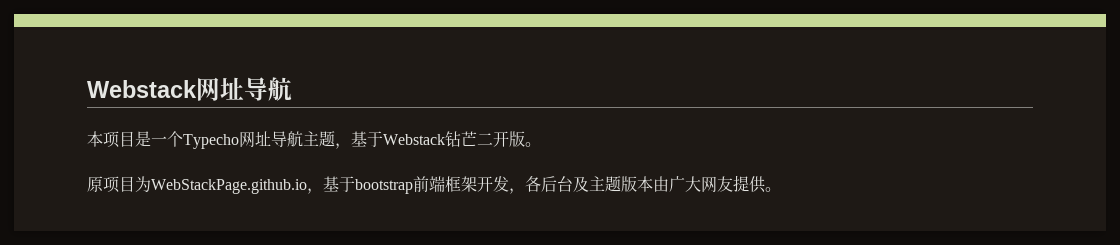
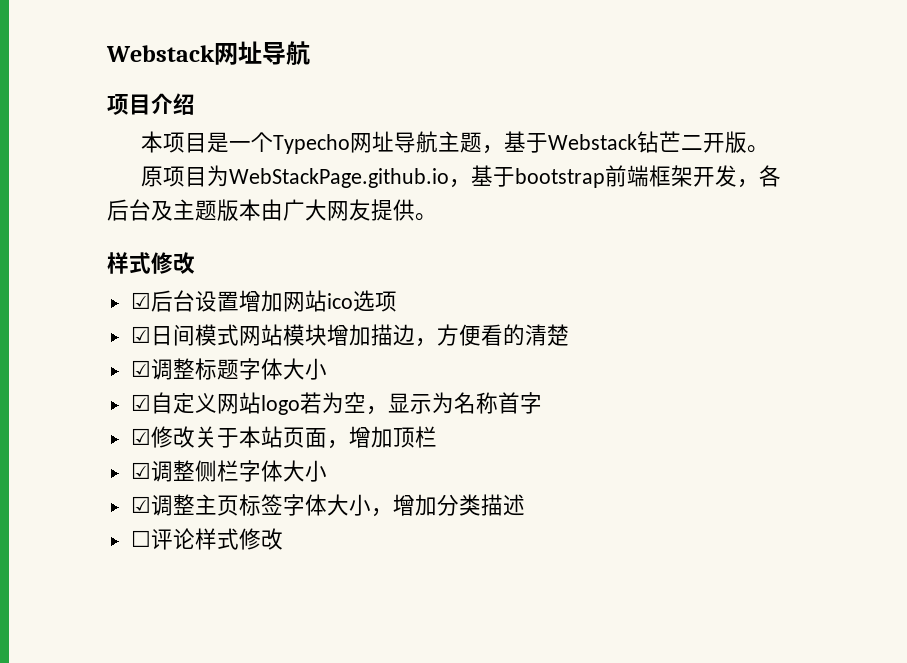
(292, 89) none -> [107,93,195,115] // 项目介绍
(781, 189) none -> [107,252,195,274] [130,290,397,312] [130,324,569,347] [130,358,327,380] [130,392,542,415] [130,426,437,449] [130,460,327,482] [130,494,525,517] [130,528,283,550] // 样式修改 // ☑后台设置增加网站ico选项 // ☑日间模式网站模块增加描边，方便看的清楚 // ☑调整标题字体大小 // ☑自定义网站logo若为空，显示为名称首字 // ☑修改关于本站页面，增加顶栏 // ☑调整侧栏字体大小 // ☑调整主页标签字体大小，增加分类描述 // ☐评论样式修改

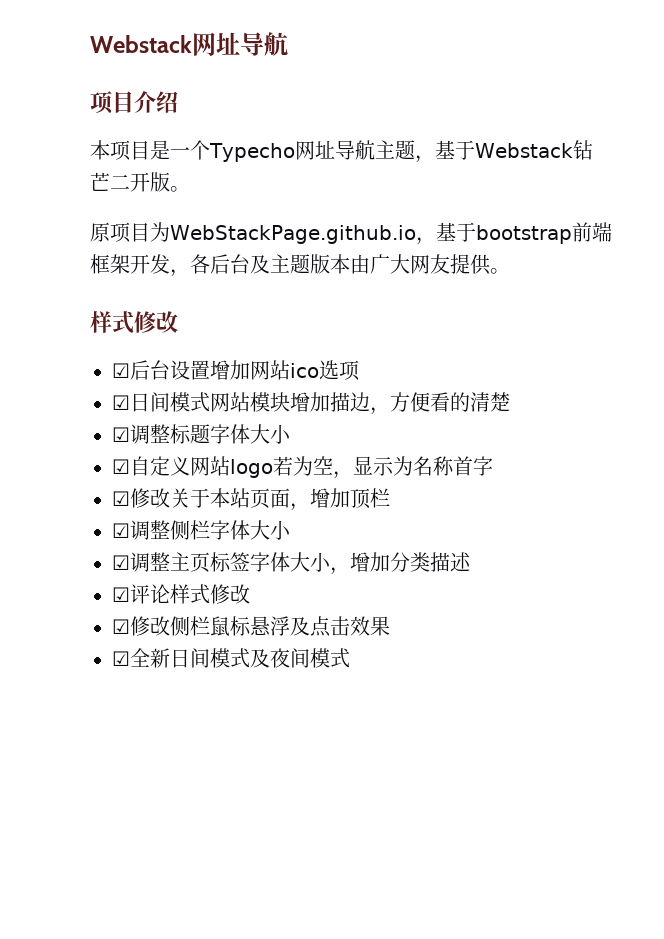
[130,530,151,547] ☐ -> [112,587,130,602] ☑
(283, 539) none -> [112,616,390,637] [112,648,350,668] // ☑修改侧栏鼠标悬浮及点击效果 // ☑全新日间模式及夜间模式

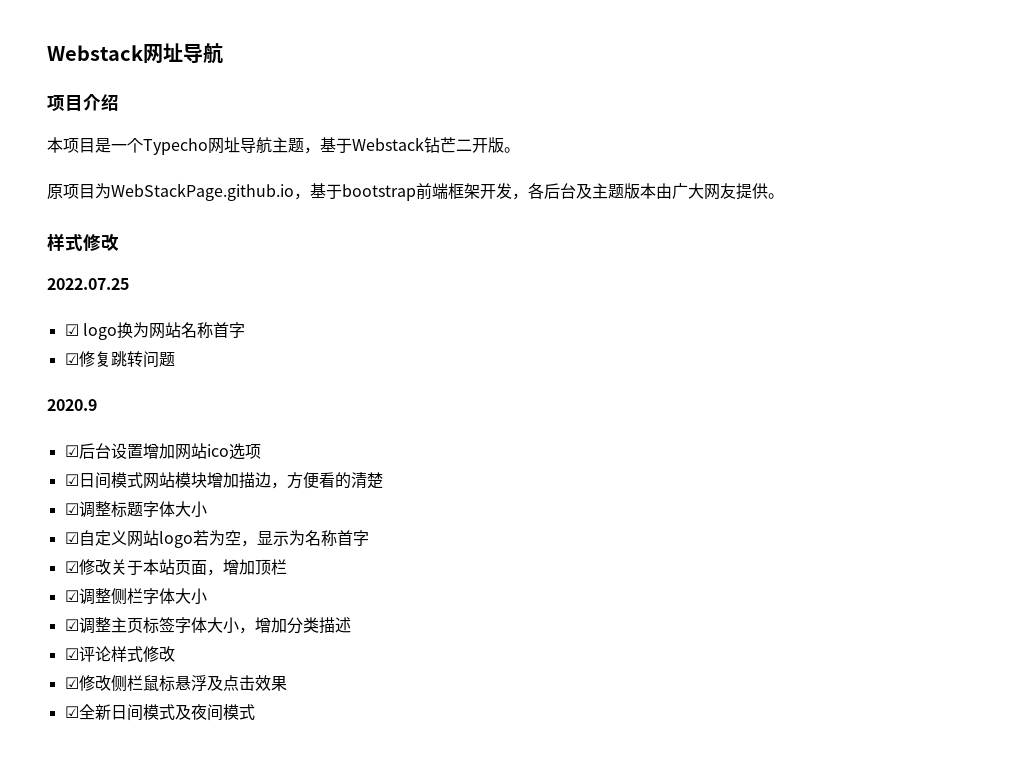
(178, 322) none -> [47,278,129,290] [64,322,245,340] [64,351,175,368] [47,399,97,411] // 2022.07.25 // ☑ logo换为网站名称首字 // ☑修复跳转问题 // 2020.9

